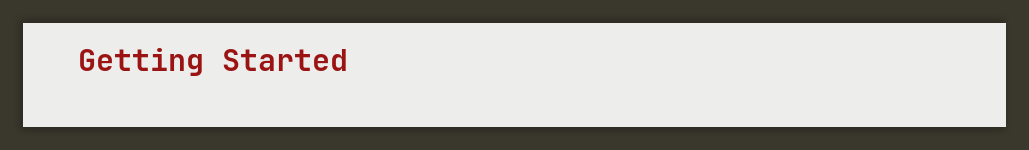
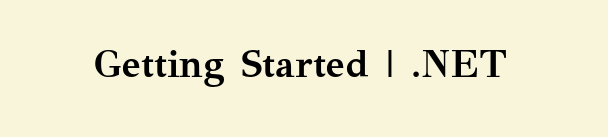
(348, 60) none -> [385,50,507,77] | .NET

